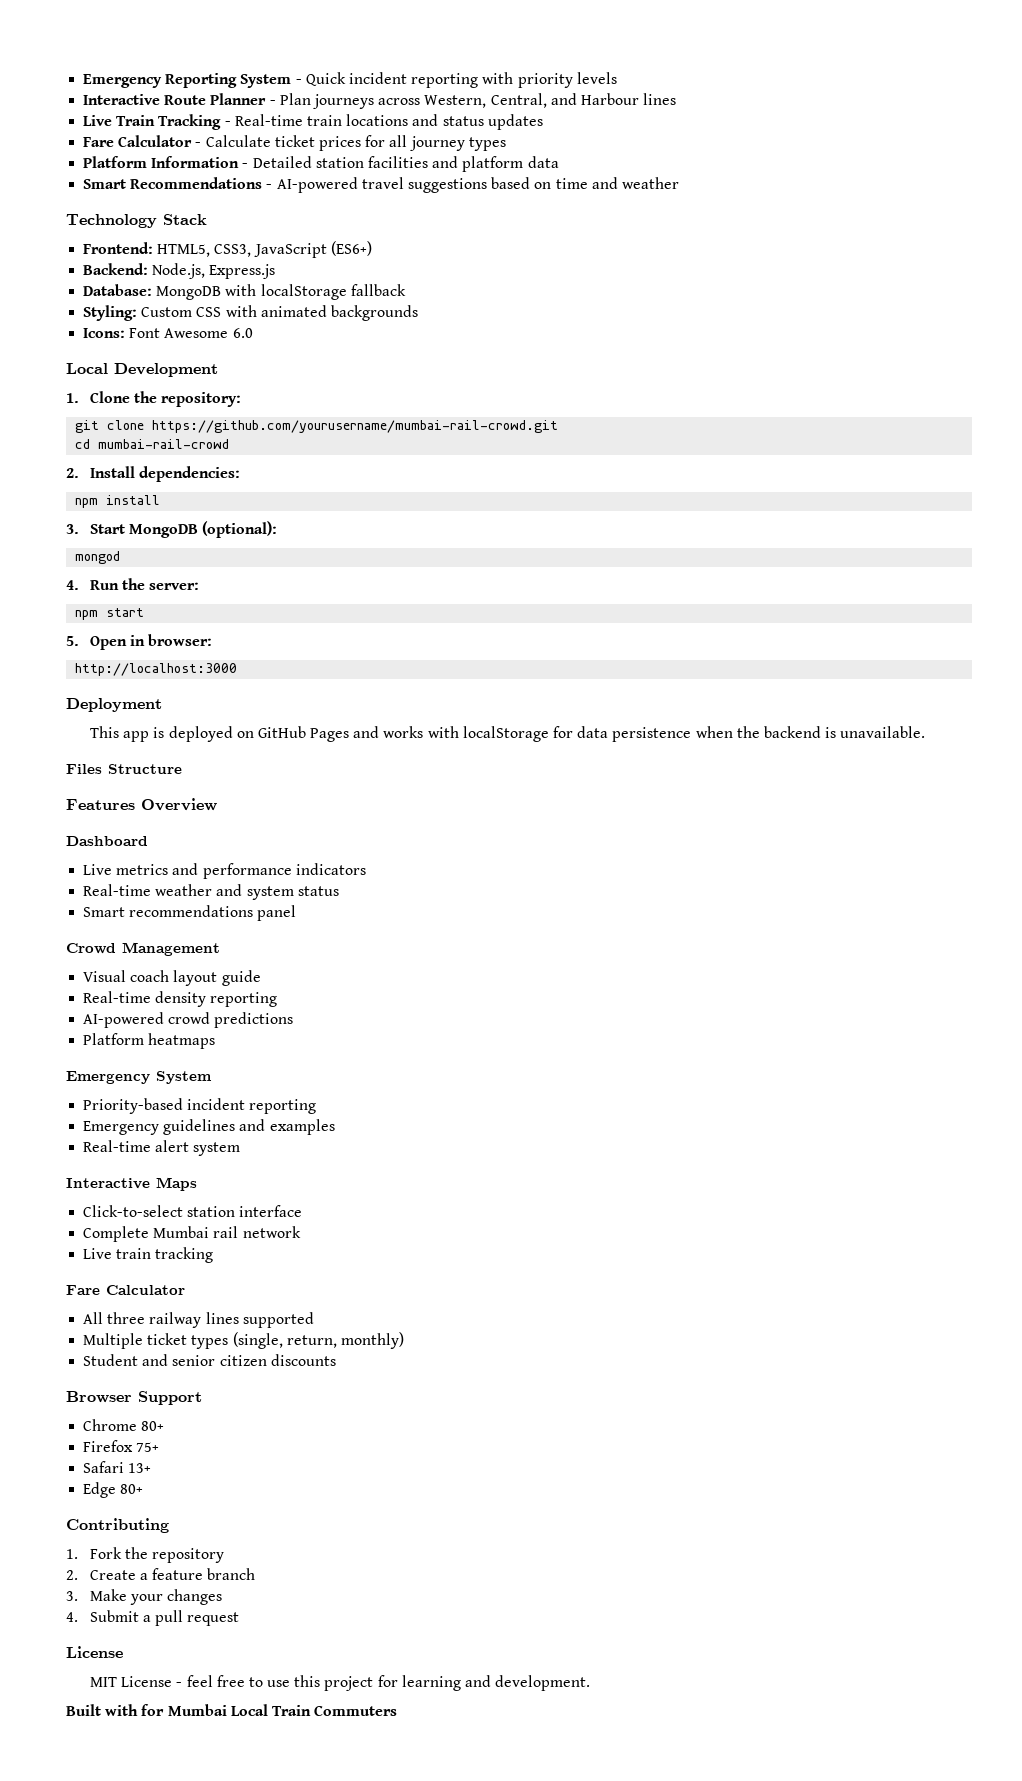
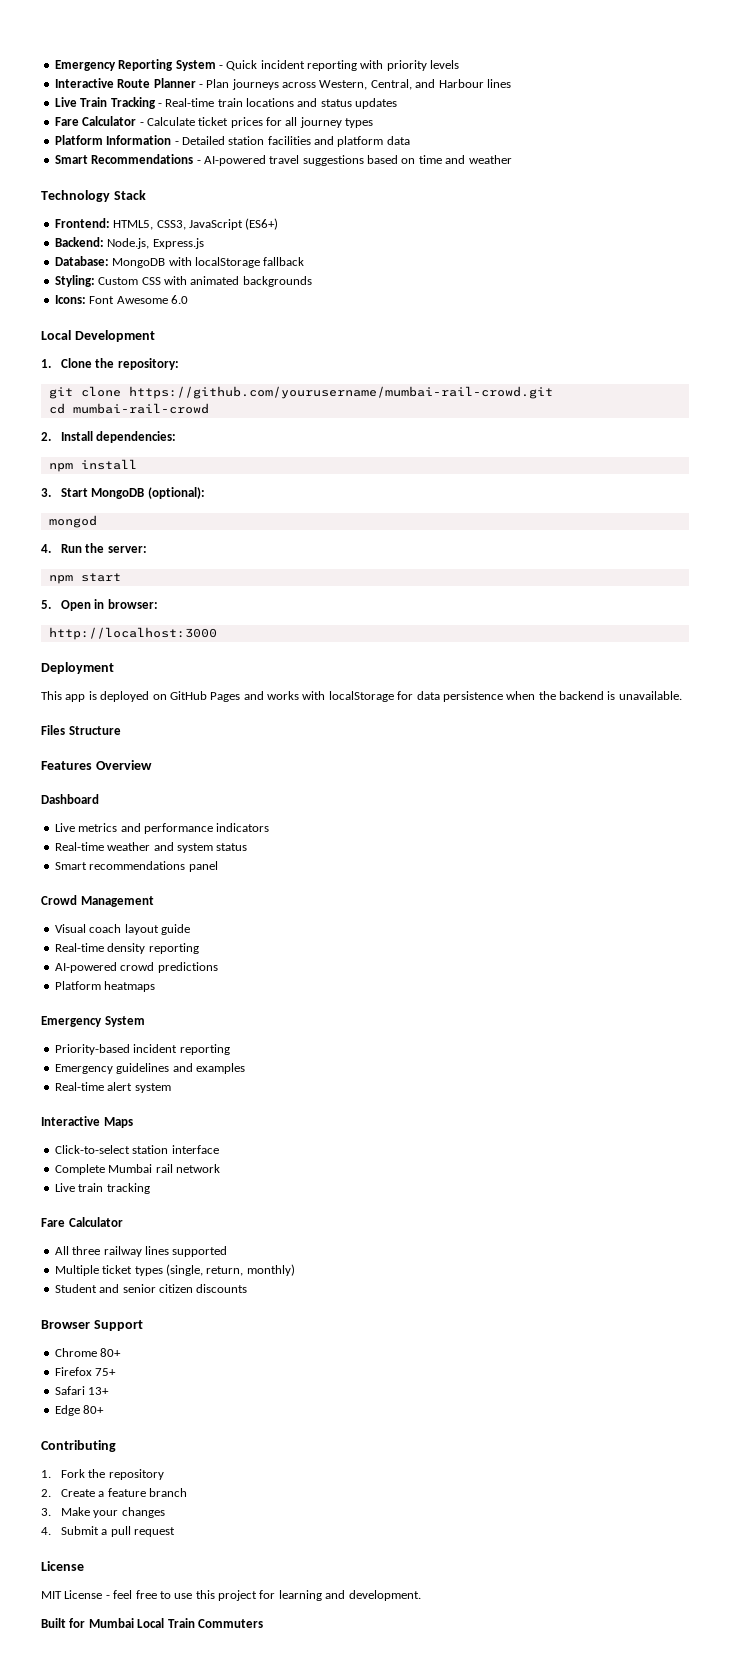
[105,1704,139,1716] with -> (66, 1623) none

